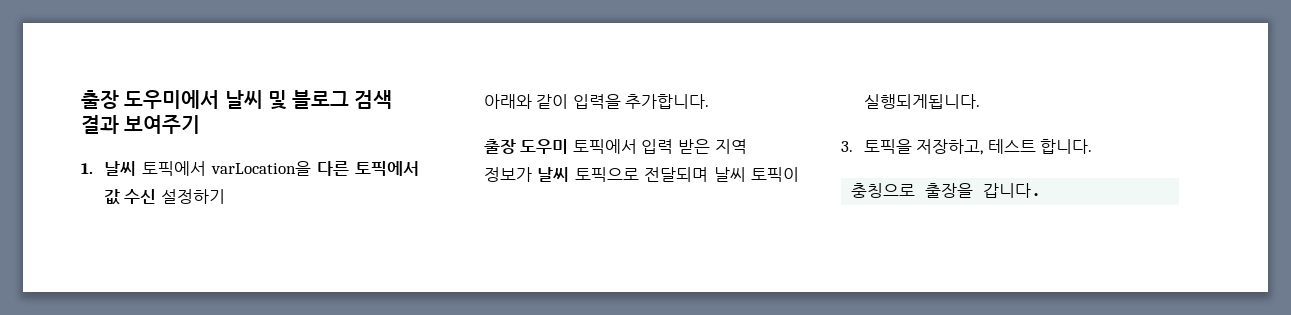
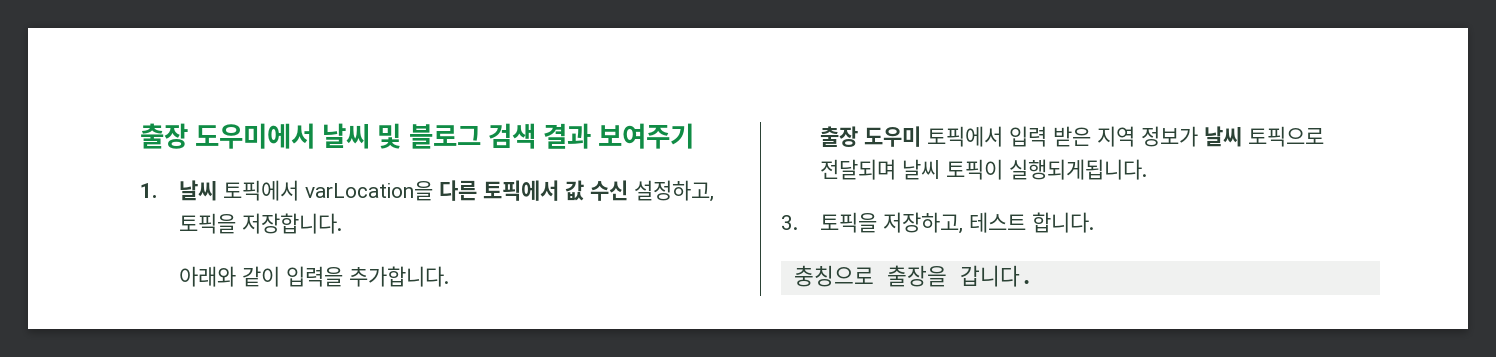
[160,189,225,204] 설정하기 -> [634,180,715,202] [179,213,343,234] 설정하고, 토픽을 저장합니다.

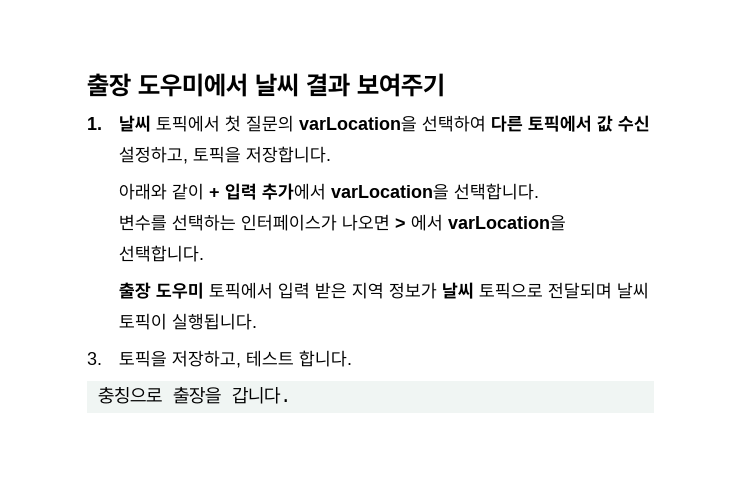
[377,123,536,149] 및 블로그 검색 -> (299, 85) none
[305,181,434,201] varLocation을 -> [224,115,486,132] 첫 질문의 varLocation을 선택하여
[286,266,450,287] 입력을 추가합니다. -> [208,183,539,200] [118,214,566,231] [118,245,204,262] + 입력 추가에서 varLocation을 선택합니다. // 변수를 선택하는 인터페이스가 나오면 > 에서 varLocation을 선택합니다.
[1009,159,1148,180] 실행되게됩니다. -> [171,313,257,330] 실행됩니다.

